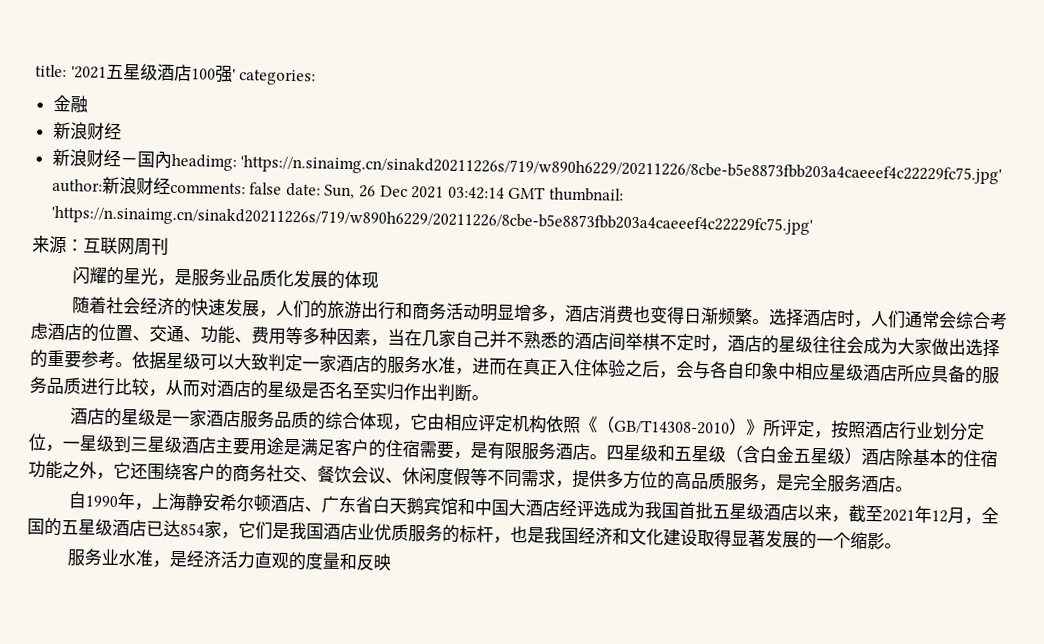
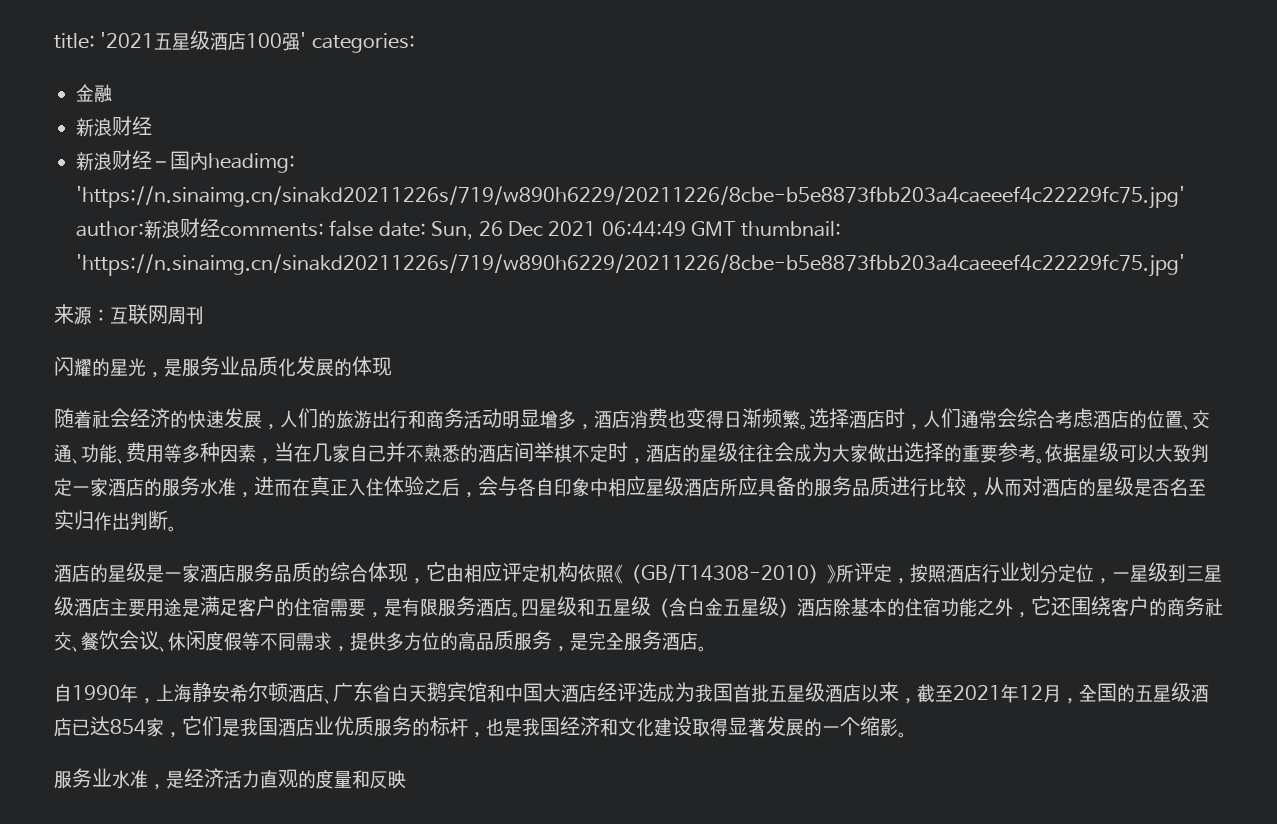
[447,186,505,200] 03:42:14 -> [601,221,686,237] 06:44:49

